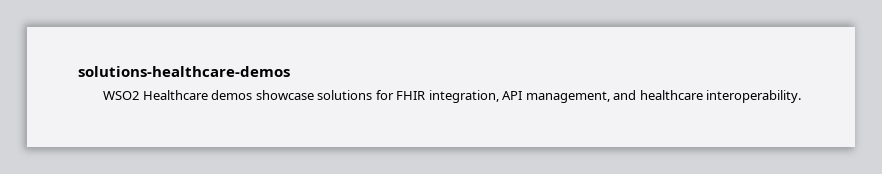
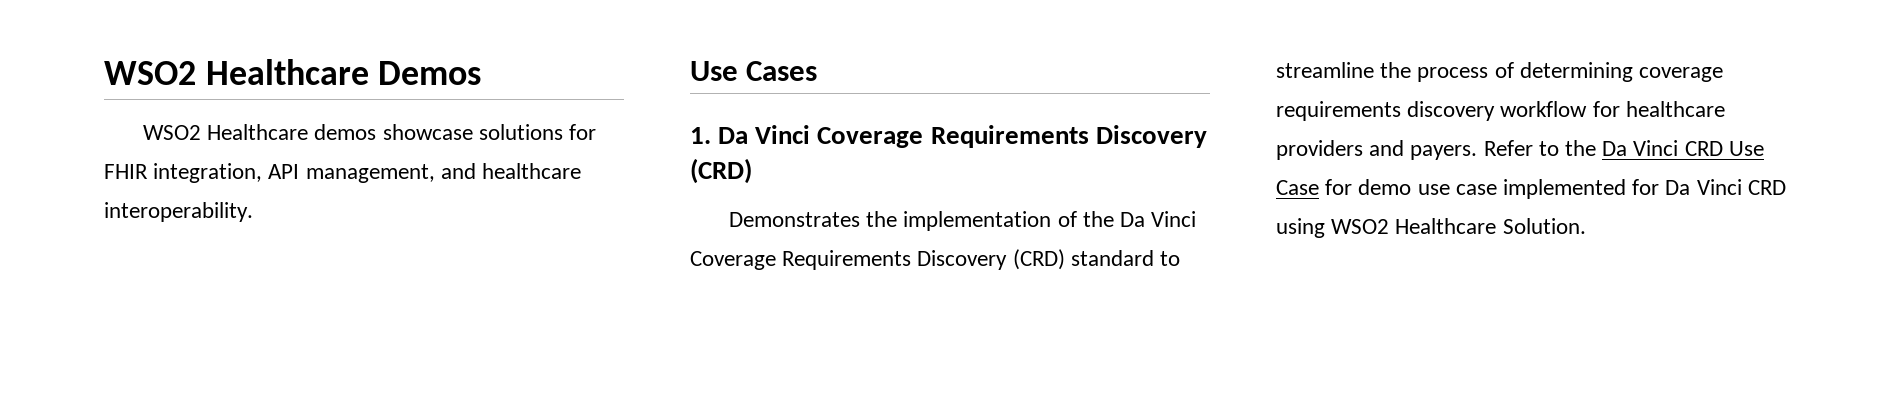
[78,66,290,77] solutions-healthcare-demos -> [104,59,482,85] WSO2 Healthcare Demos
(802, 96) none -> [690,61,818,81] [690,125,1207,148] [690,158,752,184] [729,211,1197,231] [690,249,1181,270] [1276,62,1724,82] [1276,101,1725,121] [1276,140,1764,160] [1276,179,1786,199] [1276,218,1586,238] // Use Cases // 1. Da Vinci Coverage Requirements Discovery (CRD) // Demonstrates the implementation of the Da Vinci Coverage Requirements Discovery (CRD) standard to streamline the process of determining coverage requirements discovery workflow for healthcare providers and payers. Refer to the Da Vinci CRD Use Case for demo use case implemented for Da Vinci CRD using WSO2 Healthcare Solution.

